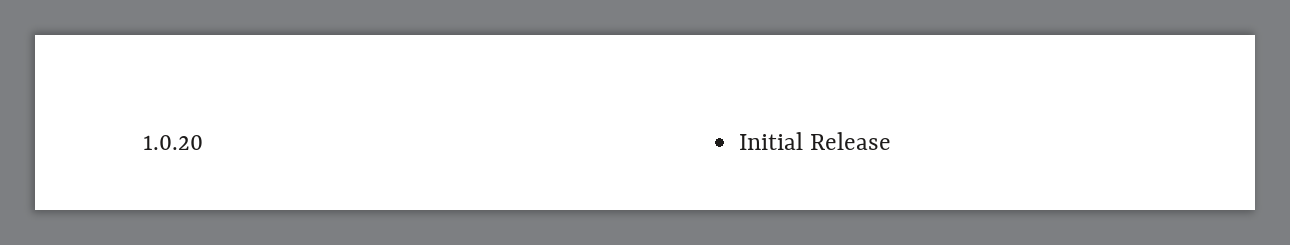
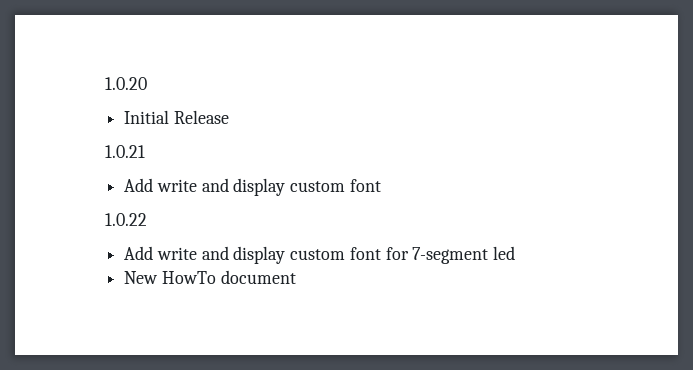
(892, 141) none -> [105,145,145,158] [124,178,381,196] [105,213,147,226] [124,246,516,264] [124,270,296,284] // 1.0.21 // Add write and display custom font // 1.0.22 // Add write and display custom font for 7-segment led // New HowTo document

